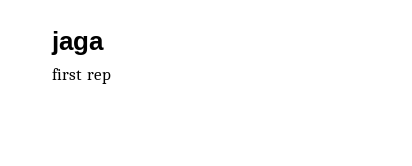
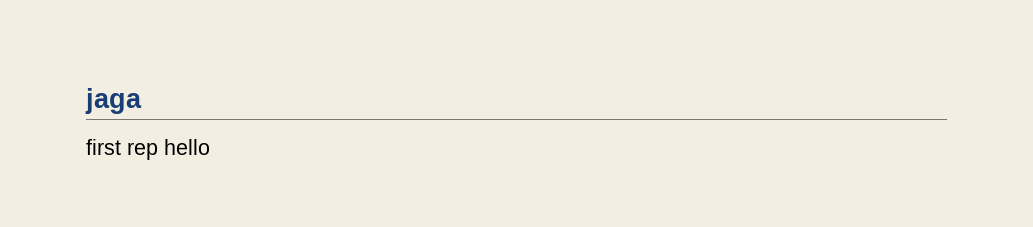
(111, 77) none -> [164,139,210,155] hello

